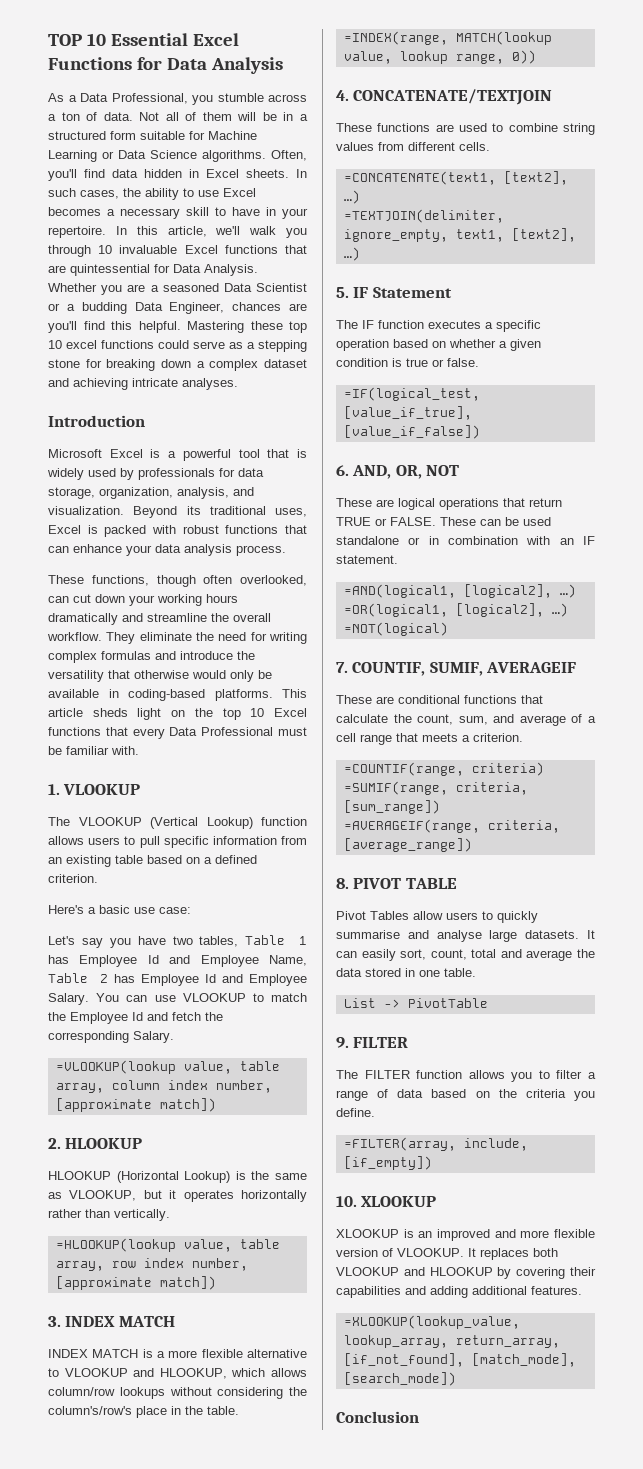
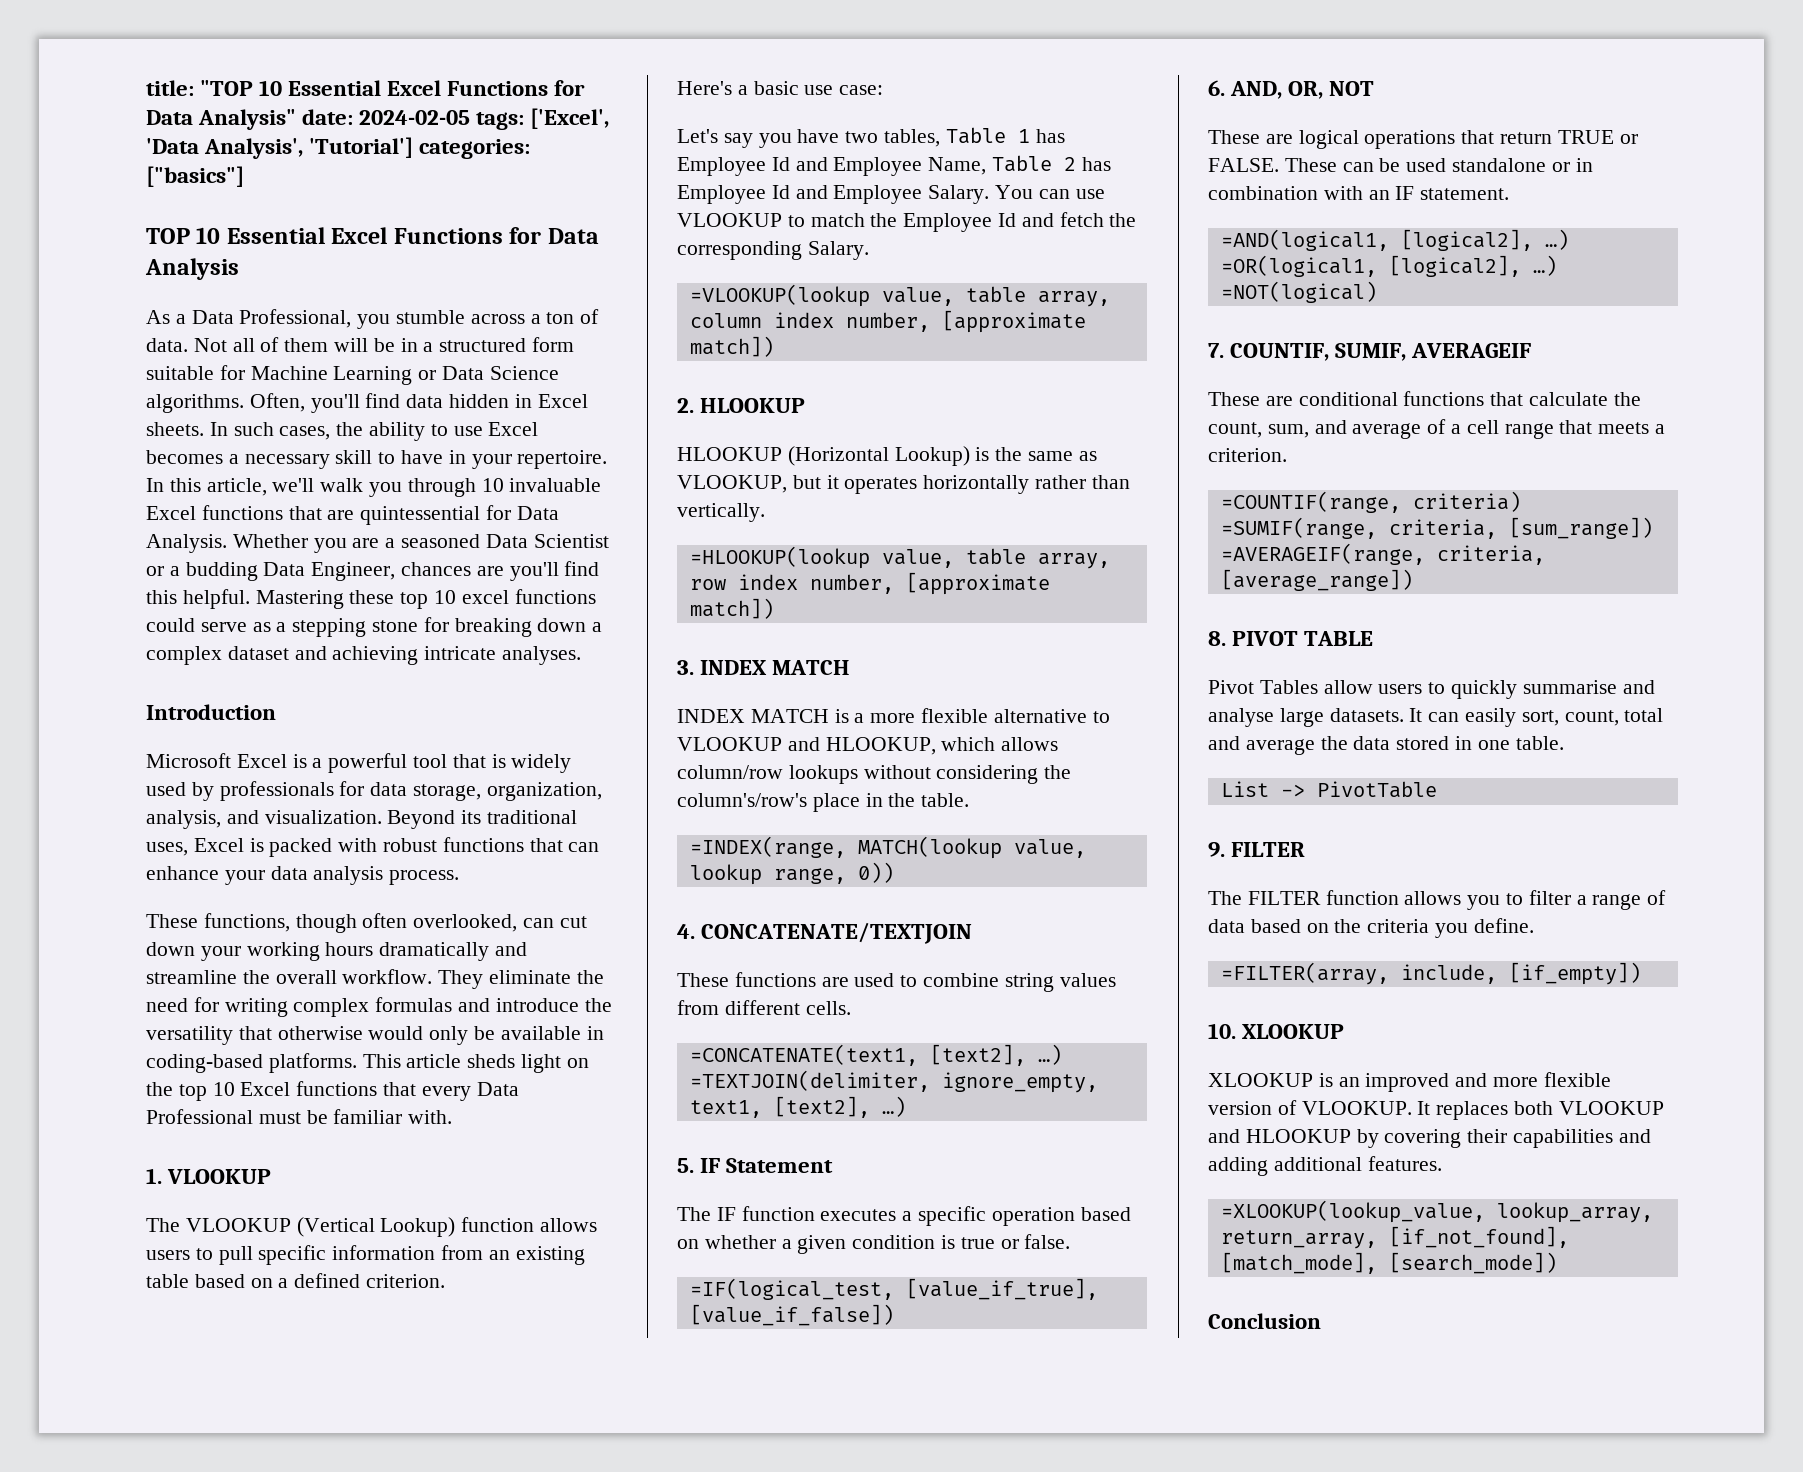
(48, 40) none -> [146,80,586,96] [146,108,610,130] [146,137,531,159] [146,166,244,187] title: "TOP 10 Essential Excel Functions for Data Analysis" date: 2024-02-05 tags: ['Excel', 'Data Analysis', 'Tutorial'] categories: ["basics"] //

